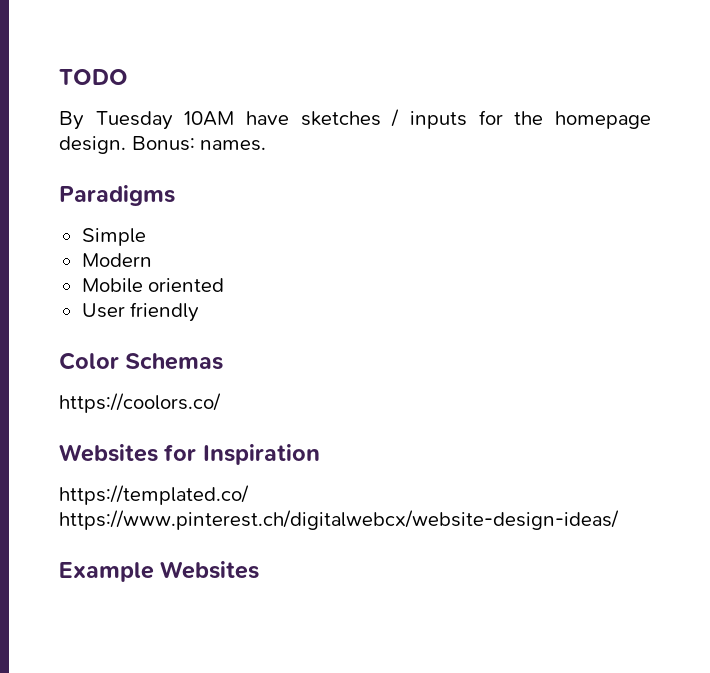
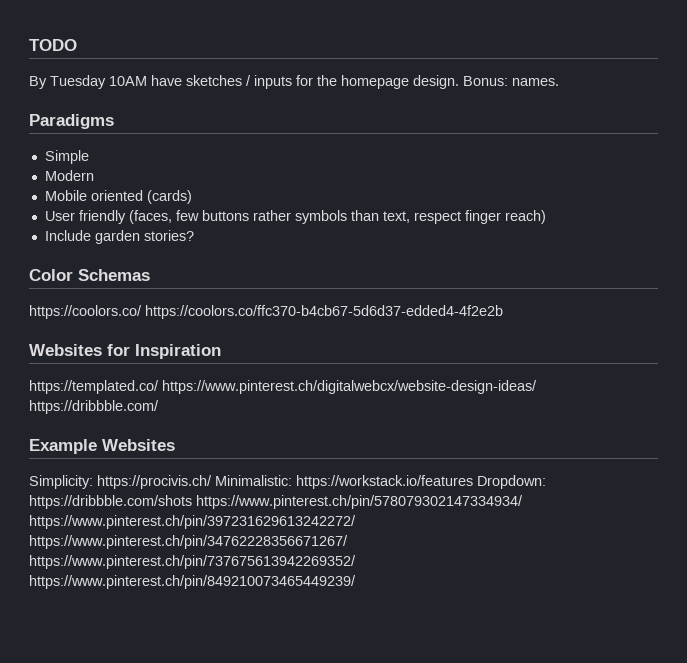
(225, 285) none -> [146,190,192,204] (cards)
(200, 312) none -> [128,210,546,224] [44,230,194,244] (faces, few buttons rather symbols than text, respect finger reach) // Include garden stories?
(221, 403) none -> [145,305,503,319] https://coolors.co/ffc370-b4cb67-5d6d37-edded4-4f2e2b
(619, 520) none -> [29,400,159,414] https://dribbble.com/
(260, 570) none -> [29,475,546,489] [29,495,523,509] [29,515,356,529] [29,535,348,549] [29,555,356,569] [29,575,356,589] // Simplicity: https://procivis.ch/ Minimalistic: https://workstack.io/features Dropdown: https://dribbble.com/shots https://www.pinterest.ch/pin/578079302147334934/ https://www.pinterest.ch/pin/397231629613242272/ https://www.pinterest.ch/pin/34762228356671267/ https://www.pinterest.ch/pin/737675613942269352/ https://www.pinterest.ch/pin/849210073465449239/

